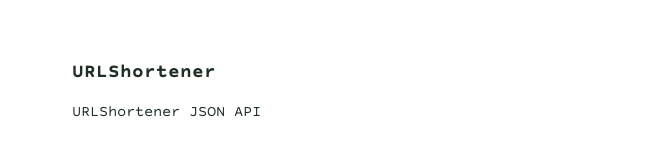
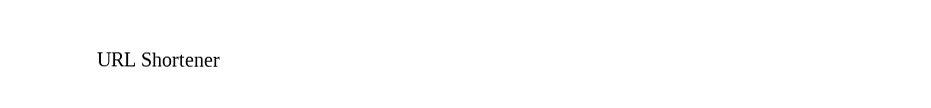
[72,64,216,78] [72,106,261,117] URLShortener // URLShortener JSON API -> [96,52,222,67] URL Shortener

